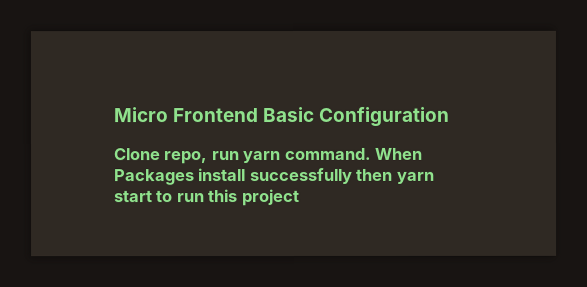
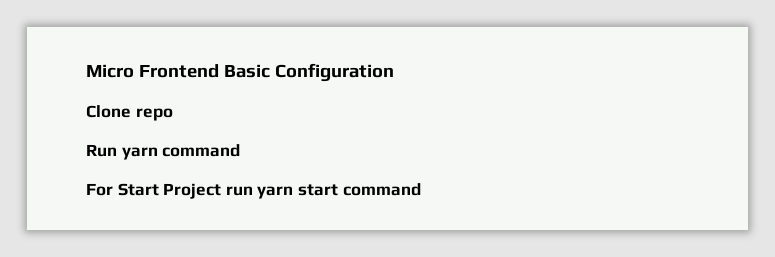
[164,147,424,165] [114,167,435,186] [114,188,300,207] repo, run yarn command. When Packages install successfully then yarn start to run this project -> [135,108,173,121] [86,144,241,160] [86,183,421,199] repo // Run yarn command // For Start Project run yarn start command

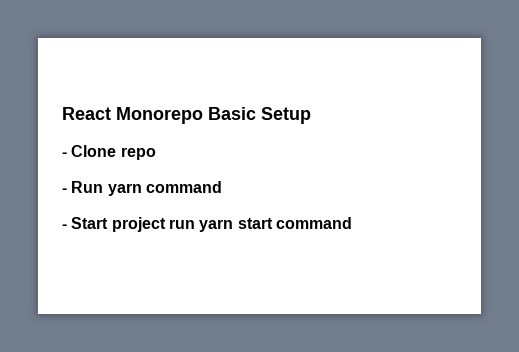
[86,63,394,82] Micro Frontend Basic Configuration // -> [62,107,311,124] [62,152,67,157] React Monorepo Basic Setup // -
(173, 114) none -> [62,188,67,193] -
[86,183,222,199] For Start Project -> [62,217,166,232] - Start project

